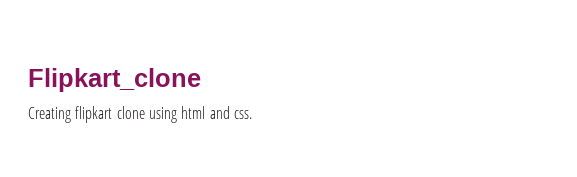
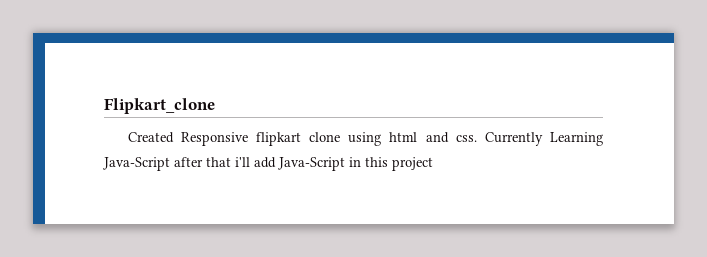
[28,107,71,123] Creating -> [127,132,248,146] Created Responsive
(252, 114) none -> [484,132,603,146] [103,157,433,171] Currently Learning Java-Script after that i'll add Java-Script in this project

